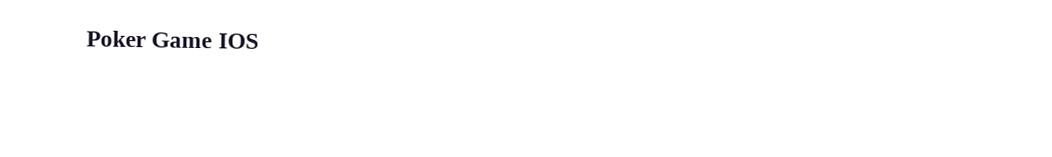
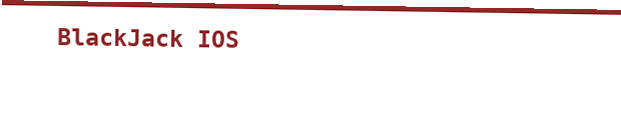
[86,30,213,49] Poker Game -> [57,28,184,47] BlackJack

